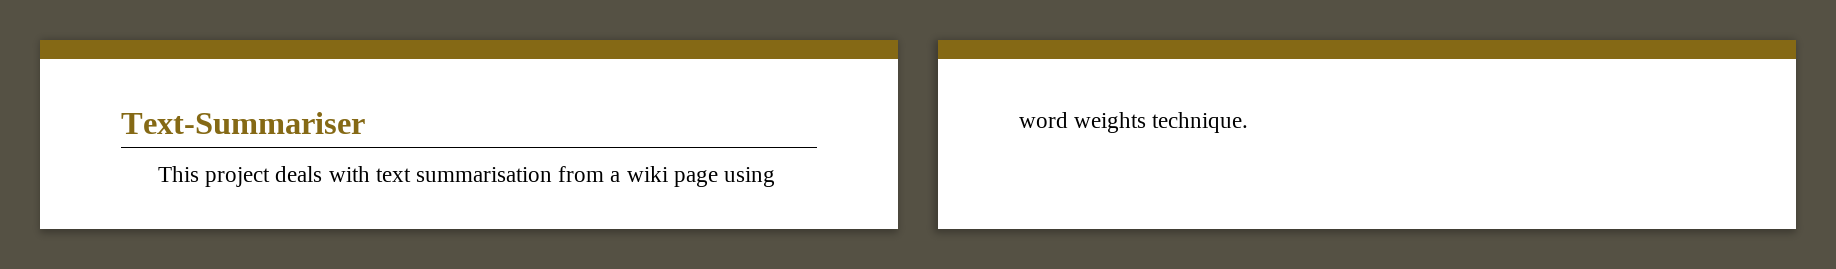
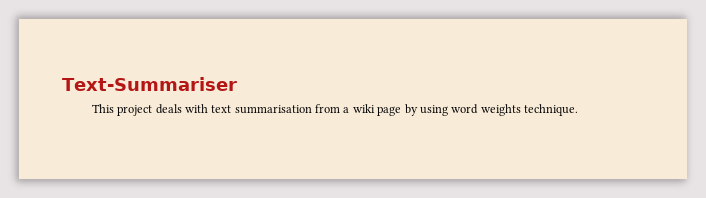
(718, 178) none -> [404,104,418,116] by

